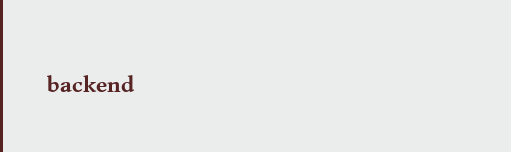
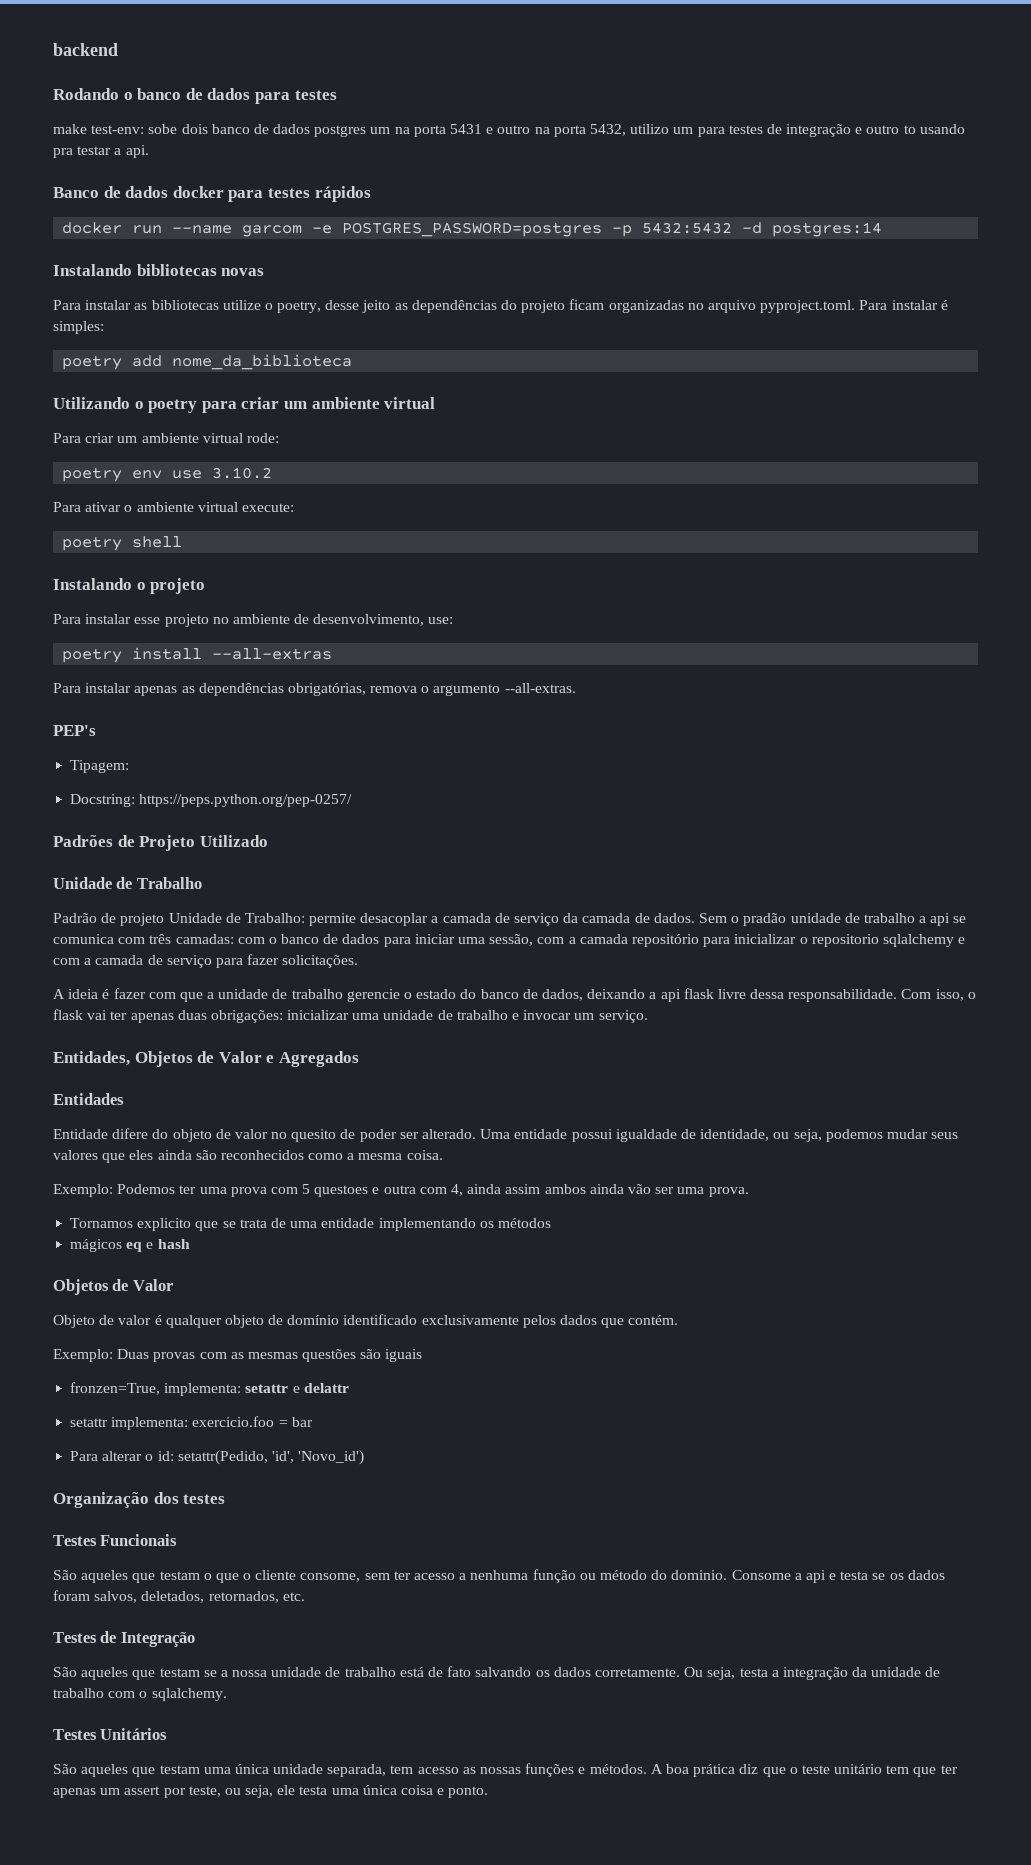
(135, 83) none -> [53,88,337,104] [53,124,965,137] [53,145,149,158] [53,186,371,202] [62,222,883,237] [53,264,265,276] [53,299,948,313] [53,321,104,334] [62,354,353,370] [53,397,436,413] [53,433,279,443] [62,467,273,482] [53,502,294,512] [62,536,183,551] [53,578,206,594] [53,614,454,627] [62,647,333,663] [53,683,576,696] [53,725,96,736] [70,760,130,773] [70,794,353,807] [53,835,268,851] [53,877,202,889] [53,913,967,926] [53,934,966,947] [53,954,359,968] [53,988,976,1002] [53,1009,648,1023] [53,1051,359,1067] [53,1093,124,1105] [53,1128,959,1142] [53,1150,443,1163] [53,1184,749,1197] [70,1218,551,1231] [70,1239,190,1252] [53,1279,173,1295] [53,1314,679,1328] [53,1349,423,1362] [70,1382,349,1396] [70,1416,313,1430] [70,1450,365,1465] [53,1492,226,1508] [53,1534,178,1546] [53,1569,945,1583] [53,1590,305,1603] [53,1631,195,1647] [53,1666,941,1680] [53,1688,227,1701] [53,1728,168,1740] [53,1763,958,1777] [53,1785,489,1798] // Rodando o banco de dados para testes // make test-env: sobe dois banco de dados postgres um na porta 5431 e outro na porta 5432, utilizo um para testes de integração e outro to usando pra testar a api. // Banco de dados docker para testes rápidos // docker run --name garcom -e POSTGRES_PASSWORD=postgres -p 5432:5432 -d postgres:14 // Instalando bibliotecas novas // Para instalar as bibliotecas utilize o poetry, desse jeito as dependências do projeto ficam organizadas no arquivo pyproject.toml. Para instalar é simples: // poetry add nome_da_biblioteca // Utilizando o poetry para criar um ambiente virtual // Para criar um ambiente virtual rode: // poetry env use 3.10.2 // Para ativar o ambiente virtual execute: // poetry shell // Instalando o projeto // Para instalar esse projeto no ambiente de desenvolvimento, use: // poetry install --all-extras // Para instalar apenas as dependências obrigatórias, remova o argumento --all-extras. // PEP's // Tipagem: // Docstring: https://peps.python.org/pep-0257/ // Padrões de Projeto Utilizado // Unidade de Trabalho // Padrão de projeto Unidade de Trabalho: permite desacoplar a camada de serviço da camada de dados. Sem o pradão unidade de trabalho a api se comunica com três camadas: com o banco de dados para iniciar uma sessão, com a camada repositório para inicializar o repositorio sqlalchemy e com a camada de serviço para fazer solicitações. // A ideia é fazer com que a unidade de trabalho gerencie o estado do banco de dados, deixando a api flask livre dessa responsabilidade. Com isso, o flask vai ter apenas duas obrigações: inicializar uma unidade de trabalho e invocar um serviço. // Entidades, Objetos de Valor e Agregados // Entidades // Entidade difere do objeto de valor no quesito de poder ser alterado. Uma entidade possui igualdade de identidade, ou seja, podemos mudar seus valores que eles ainda são reconhecidos como a mesma coisa. // Exemplo: Podemos ter uma prova com 5 questoes e outra com 4, ainda assim ambos ainda vão ser uma prova. // Tornamos explicito que se trata de uma entidade implementando os métodos // mágicos eq e hash // Objetos de Valor // Objeto de valor é qualquer objeto de domínio identificado exclusivamente pelos dados que contém. // Exemplo: Duas provas com as mesmas questões são iguais // fronzen=True, implementa: setattr e delattr // setattr implementa: exercicio.foo = bar // Para alterar o id: setattr(Pedido, 'id', 'Novo_id') // Organização dos testes // Testes Funcionais // São aqueles que testam o que o cliente consome, sem ter acesso a nenhuma função ou método do dominio. Consome a api e testa se os dados foram salvos, deletados, retornados, etc. // Testes de Integração // São aqueles que testam se a nossa unidade de trabalho está de fato salvando os dados corretamente. Ou seja, testa a integração da unidade de trabalho com o sqlalchemy. // Testes Unitários // São aqueles que testam uma única unidade separada, tem acesso as nossas funções e métodos. A boa prática diz que o teste unitário tem que ter apenas um assert por teste, ou seja, ele testa uma única coisa e ponto.

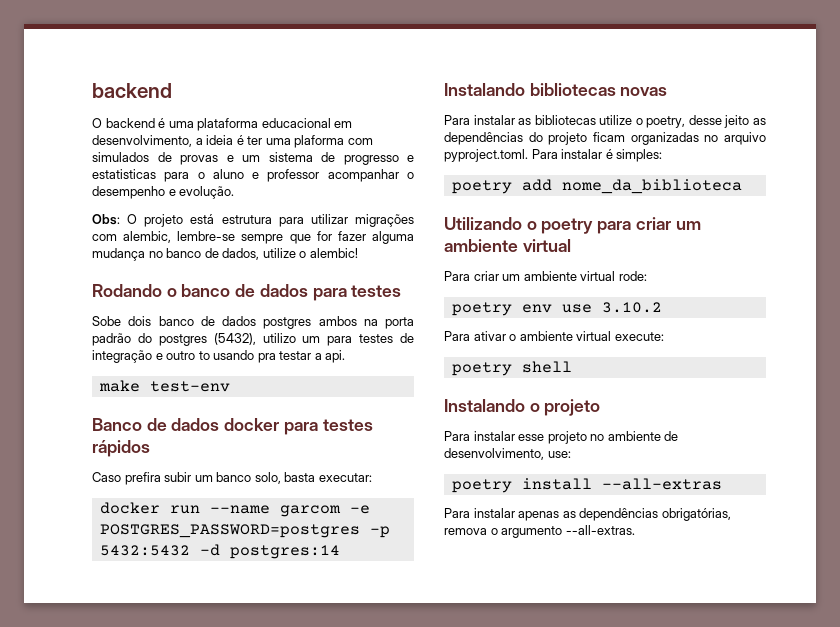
[53,43,118,56] backend -> [92,83,172,98] [92,118,353,131] [92,135,373,148] [92,152,414,165] [92,169,414,182] [92,186,235,199] [92,214,414,227] [92,231,414,244] [92,248,358,261] backend // O backend é uma plataforma educacional em desenvolvimento, a ideia é ter uma plaforma com simulados de provas e um sistema de progresso e estatisticas para o aluno e professor acompanhar o desempenho e evolução. // Obs: O projeto está estrutura para utilizar migrações com alembic, lembre-se sempre que for fazer alguma mudança no banco de dados, utilize o alembic!
[53,124,178,134] make test-env: sobe -> [92,316,121,326] Sobe
[370,124,626,137] um na porta 5431 e outro na porta 5432, -> [318,316,414,329] [92,333,256,346] ambos na porta padrão do postgres (5432),
(149, 151) none -> [98,380,230,392] // make test-env
(371, 194) none -> [92,472,372,485] // Caso prefira subir um banco solo, basta executar:
[53,725,96,736] [70,760,130,773] [70,794,353,807] [53,835,268,851] [53,877,202,889] [53,913,967,926] [53,934,966,947] [53,954,359,968] [53,988,976,1002] [53,1009,648,1023] [53,1051,359,1067] [53,1093,124,1105] [53,1128,959,1142] [53,1150,443,1163] [53,1184,749,1197] [70,1218,551,1231] [70,1239,190,1252] [53,1279,173,1295] [53,1314,679,1328] [53,1349,423,1362] [70,1382,349,1396] [70,1416,313,1430] [70,1450,365,1465] [53,1492,226,1508] [53,1534,178,1546] [53,1569,945,1583] [53,1590,305,1603] [53,1631,195,1647] [53,1666,941,1680] [53,1688,227,1701] [53,1728,168,1740] [53,1763,958,1777] [53,1785,489,1798] // PEP's // Tipagem: // Docstring: https://peps.python.org/pep-0257/ // Padrões de Projeto Utilizado // Unidade de Trabalho // Padrão de projeto Unidade de Trabalho: permite desacoplar a camada de serviço da camada de dados. Sem o pradão unidade de trabalho a api se comunica com três camadas: com o banco de dados para iniciar uma sessão, com a camada repositório para inicializar o repositorio sqlalchemy e com a camada de serviço para fazer solicitações. // A ideia é fazer com que a unidade de trabalho gerencie o estado do banco de dados, deixando a api flask livre dessa responsabilidade. Com isso, o flask vai ter apenas duas obrigações: inicializar uma unidade de trabalho e invocar um serviço. // Entidades, Objetos de Valor e Agregados // Entidades // Entidade difere do objeto de valor no quesito de poder ser alterado. Uma entidade possui igualdade de identidade, ou seja, podemos mudar seus valores que eles ainda são reconhecidos como a mesma coisa. // Exemplo: Podemos ter uma prova com 5 questoes e outra com 4, ainda assim ambos ainda vão ser uma prova. // Tornamos explicito que se trata de uma entidade implementando os métodos // mágicos eq e hash // Objetos de Valor // Objeto de valor é qualquer objeto de domínio identificado exclusivamente pelos dados que contém. // Exemplo: Duas provas com as mesmas questões são iguais // fronzen=True, implementa: setattr e delattr // setattr implementa: exercicio.foo = bar // Para alterar o id: setattr(Pedido, 'id', 'Novo_id') // Organização dos testes // Testes Funcionais // São aqueles que testam o que o cliente consome, sem ter acesso a nenhuma função ou método do dominio. Consome a api e testa se os dados foram salvos, deletados, retornados, etc. // Testes de Integração // São aqueles que testam se a nossa unidade de trabalho está de fato salvando os dados corretamente. Ou seja, testa a integração da unidade de trabalho com o sqlalchemy. // Testes Unitários // São aqueles que testam uma única unidade separada, tem acesso as nossas funções e métodos. A boa prática diz que o teste unitário tem que ter apenas um assert por teste, ou seja, ele testa uma única coisa e ponto. -> (635, 530) none

